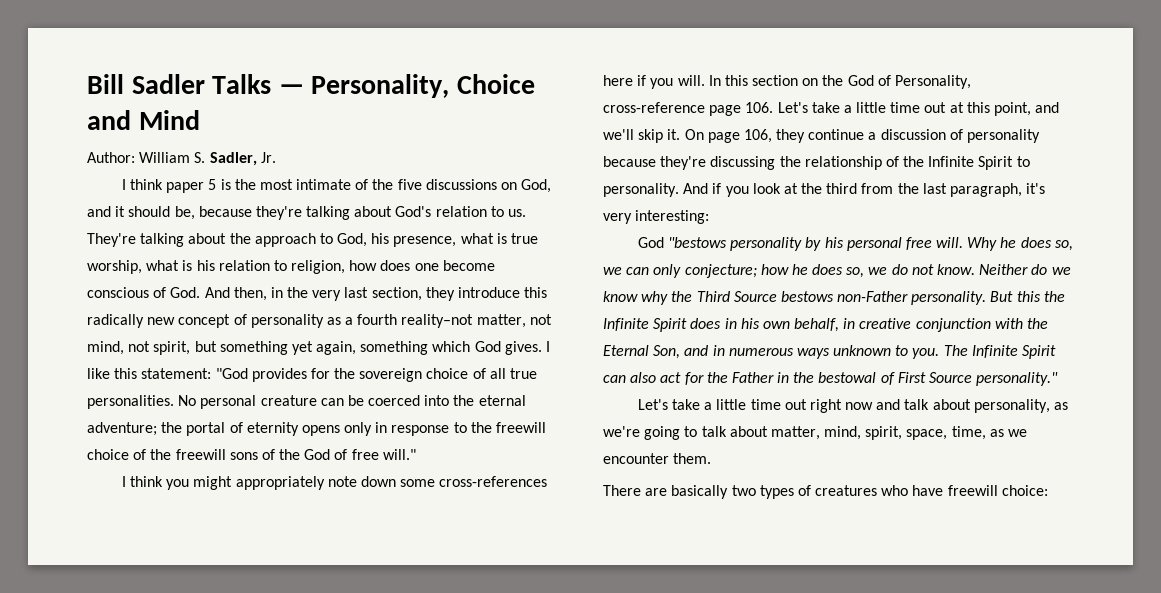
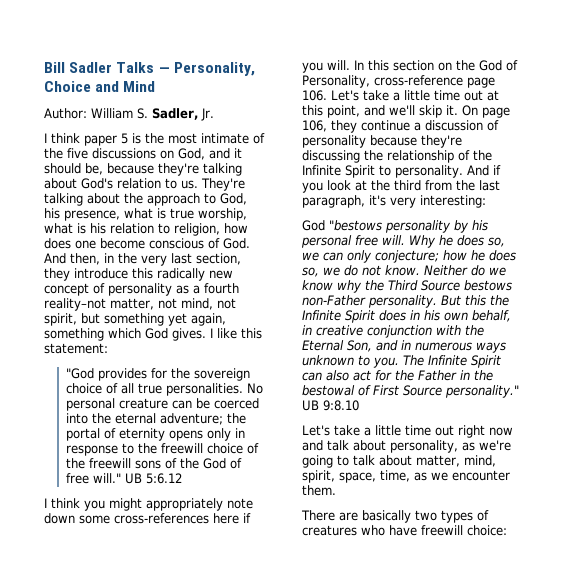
(212, 373) none -> (108, 348) //
(416, 454) none -> [124,473,182,484] UB 5:6.12
(1059, 379) none -> [302,400,359,411] UB 9:8.10

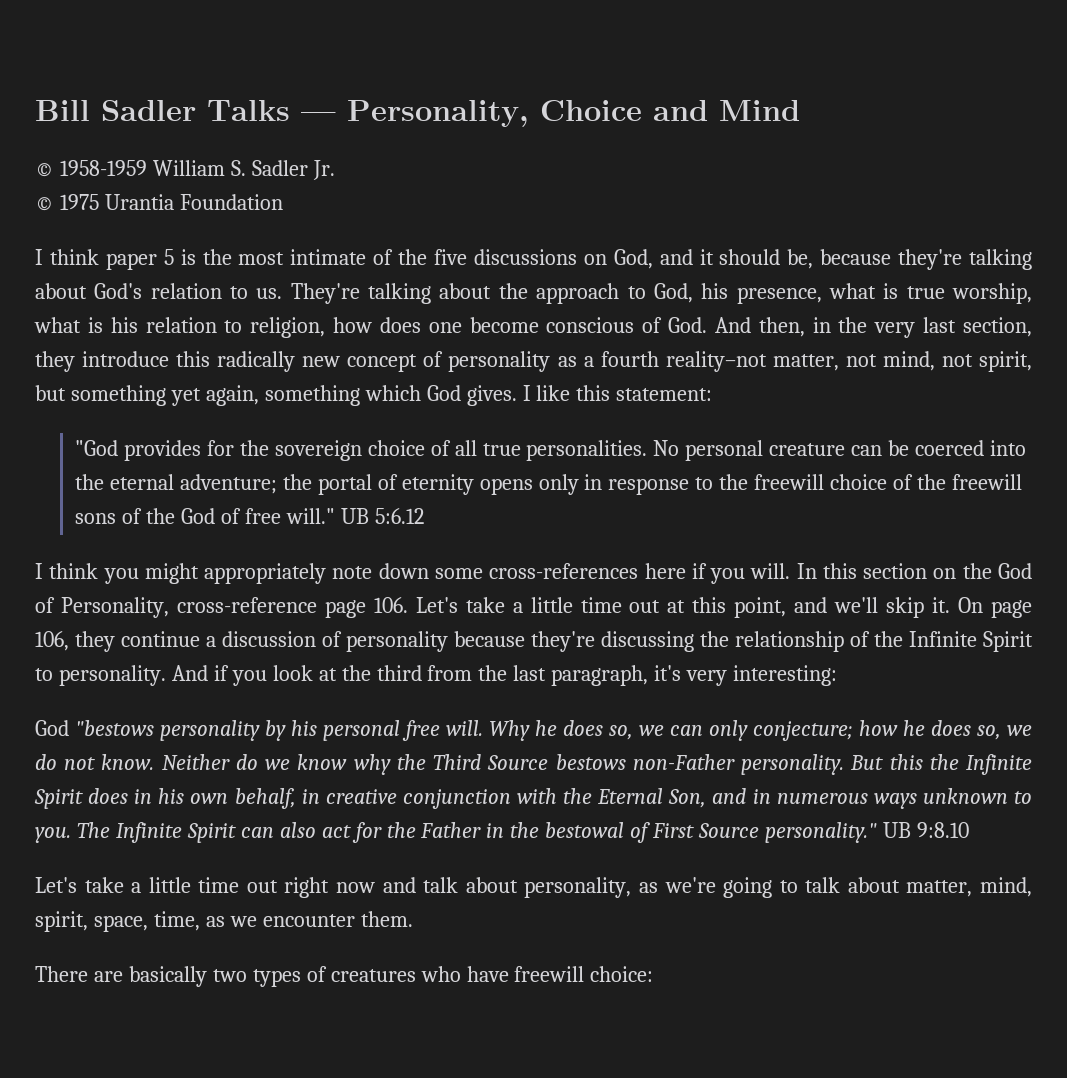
[44,108,87,119] Author: -> [35,160,147,177] © 1958-1959
[152,108,198,120] Sadler, -> [251,160,308,176] Sadler
(214, 114) none -> [35,194,283,211] // © 1975 Urantia Foundation

